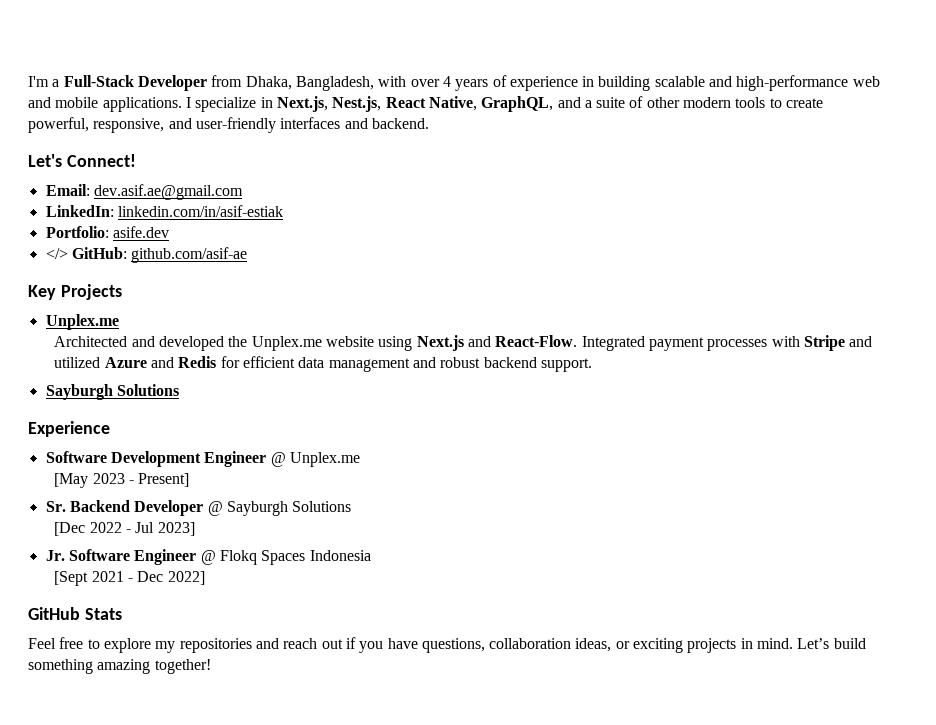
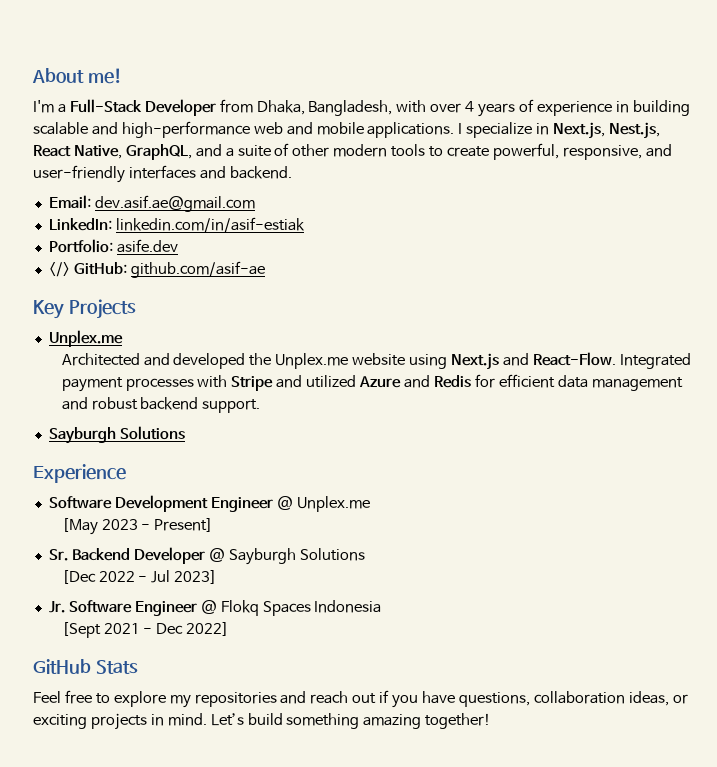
(28, 81) none -> [32,68,122,84] About me! //
[28,154,136,167] // Let's Connect! -> (292, 172) none

